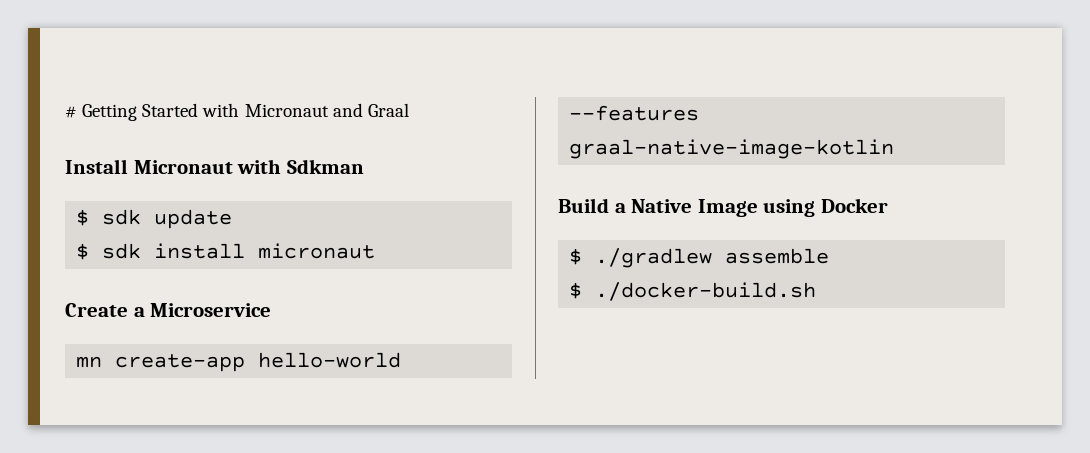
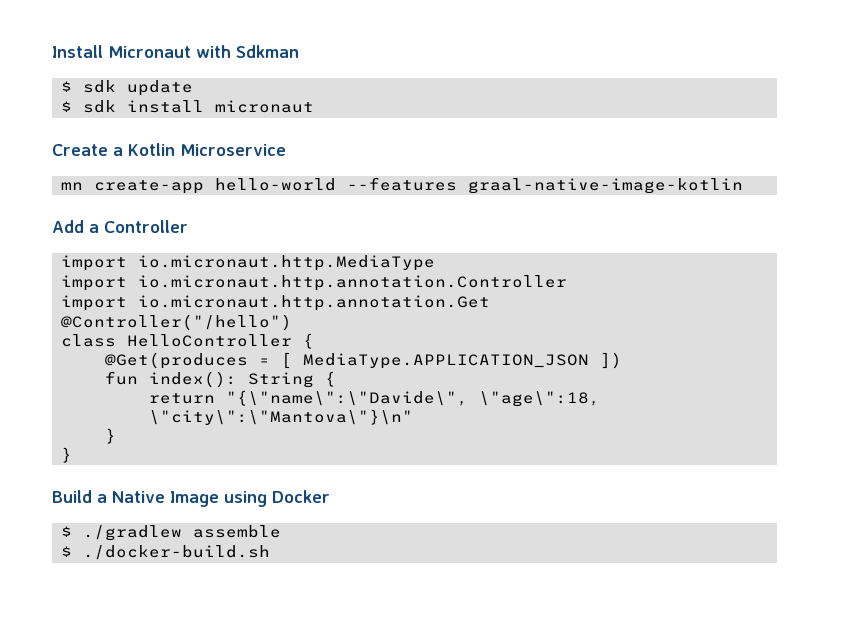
[65,103,409,121] # Getting Started with Micronaut and Graal // -> (52, 51) none
(145, 312) none -> [128,143,175,156] Kotlin
(895, 149) none -> [52,220,188,233] [61,255,436,271] [61,275,568,291] [61,295,491,311] [61,314,293,331] [61,333,315,349] [105,352,623,369] [105,371,337,388] [149,390,601,407] [149,409,414,425] [105,428,117,444] [61,447,73,463] // Add a Controller // import io.micronaut.http.MediaType // import io.micronaut.http.annotation.Controller // import io.micronaut.http.annotation.Get // @Controller("/hello") // class HelloController { // @Get(produces = [ MediaType.APPLICATION_JSON ]) // fun index(): String { // return "{\"name\":\"Davide\", \"age\":18, \"city\":\"Mantova\"}\n" // } // }

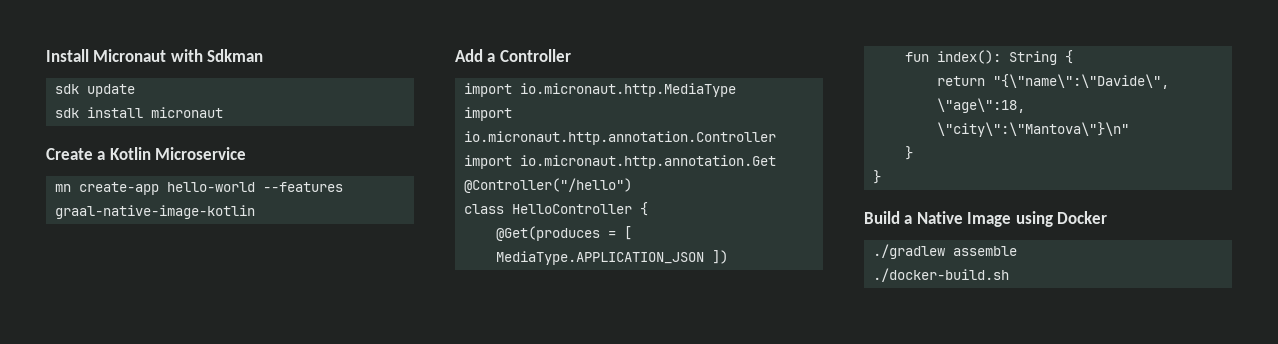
[61,81,73,92] $ -> (264, 55) none
[61,101,73,112] $ -> (136, 90) none
[61,526,73,537] $ -> (1108, 217) none
[61,546,73,557] $ -> (1018, 251) none

